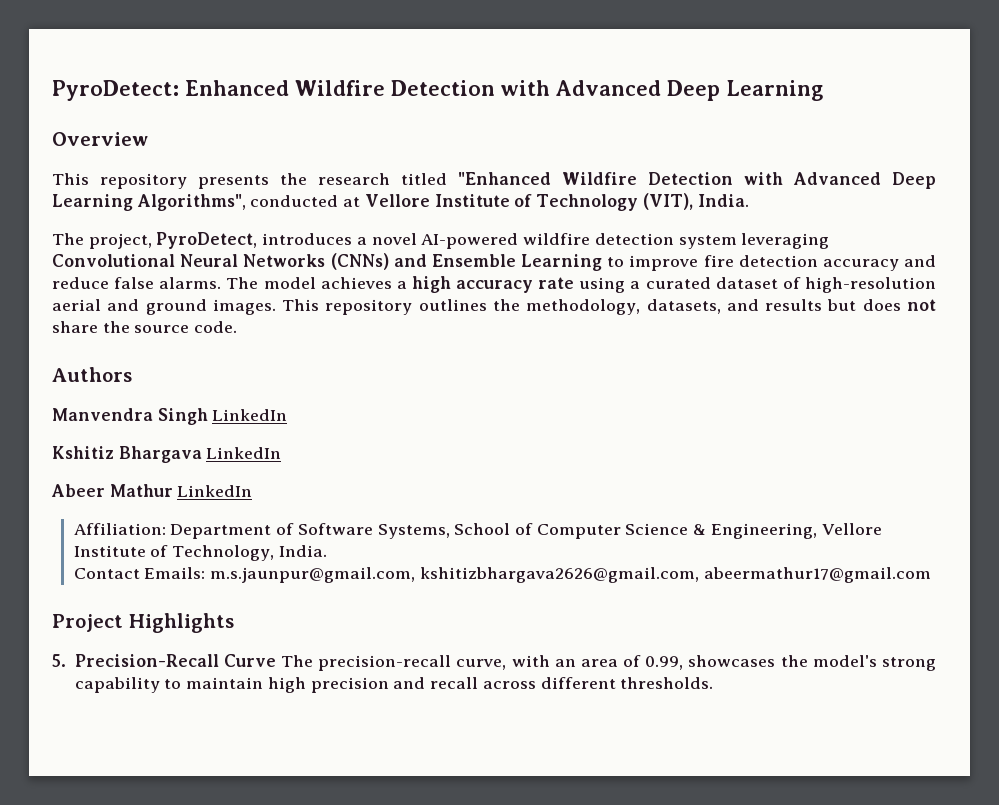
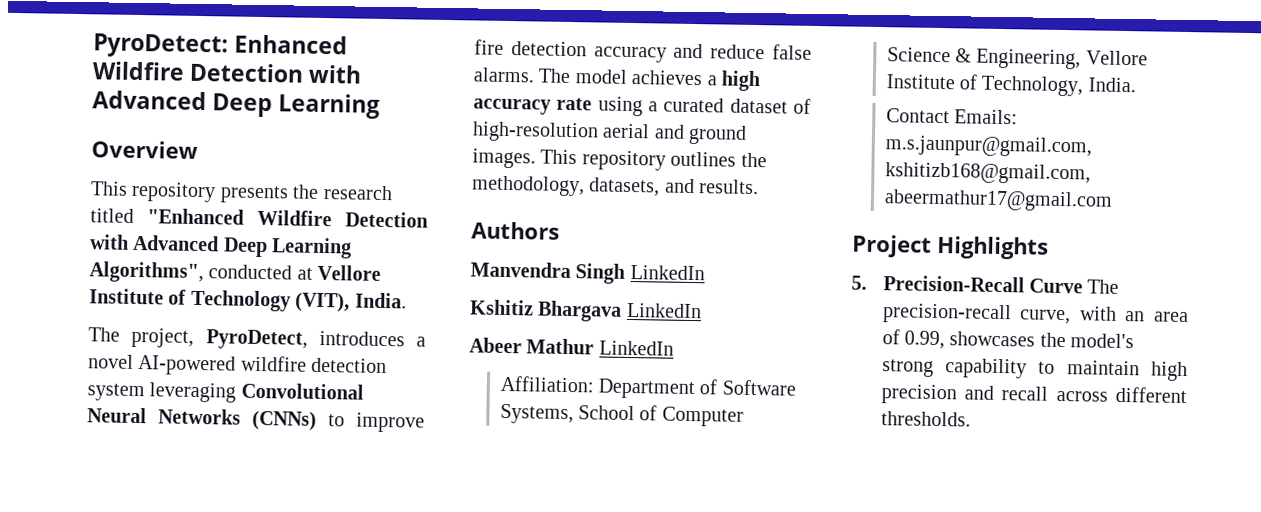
[393,254,603,271] and Ensemble Learning -> (317, 420) none
[765,299,937,311] [52,321,238,333] results but does not share the source code. -> [699,179,760,195] results.
[419,567,699,583] kshitizbhargava2626@gmail.com, -> [884,162,1091,185] kshitizb168@gmail.com,

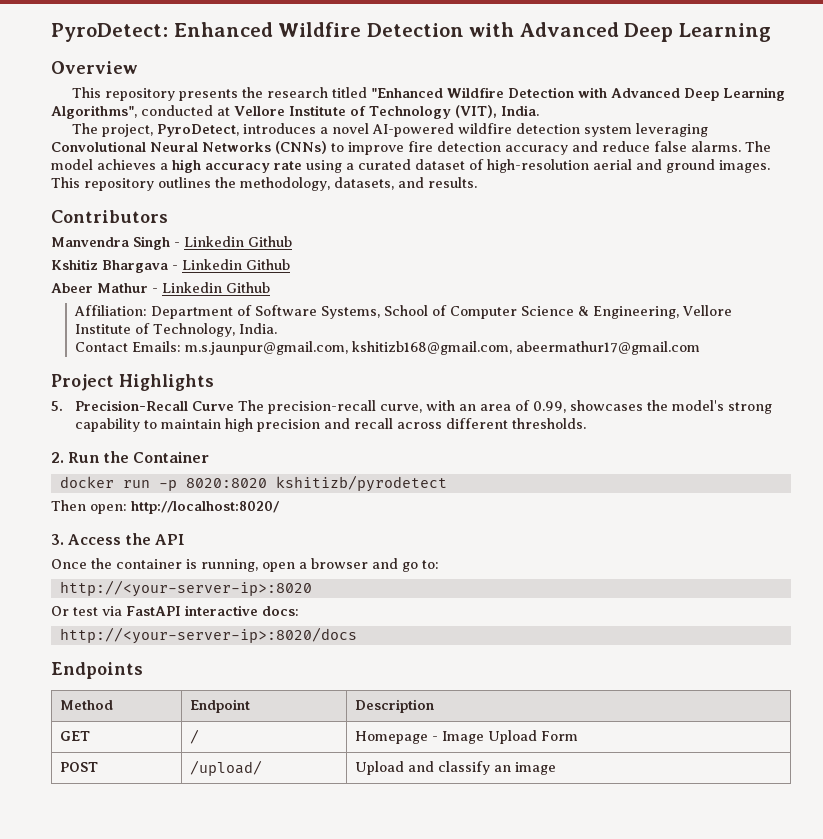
[471,221,560,240] Authors -> [51,210,168,223] Contributors
[629,264,705,281] LinkedIn -> [174,236,292,247] - Linkedin Github
[626,302,702,319] LinkedIn -> [172,259,290,270] - Linkedin Github
[598,340,674,356] LinkedIn -> [152,282,270,293] - Linkedin Github
(971, 419) none -> [51,451,209,463] [59,475,447,492] [51,500,280,514] [51,533,185,545] [51,558,439,572] [59,580,312,597] [51,605,299,616] [59,627,357,644] [51,662,143,679] [60,700,114,710] [190,699,251,713] [355,699,435,713] [60,731,91,741] [190,729,200,744] [355,730,579,744] [60,762,99,772] [190,760,263,776] [355,761,557,775] // 2. Run the Container // docker run -p 8020:8020 kshitizb/pyrodetect // Then open: http://localhost:8020/ // 3. Access the API // Once the container is running, open a browser and go to: // http://<your-server-ip>:8020 // Or test via FastAPI interactive docs: // http://<your-server-ip>:8020/docs // Endpoints // Method | Endpoint | Description // GET | / | Homepage - Image Upload Form // POST | /upload/ | Upload and classify an image

